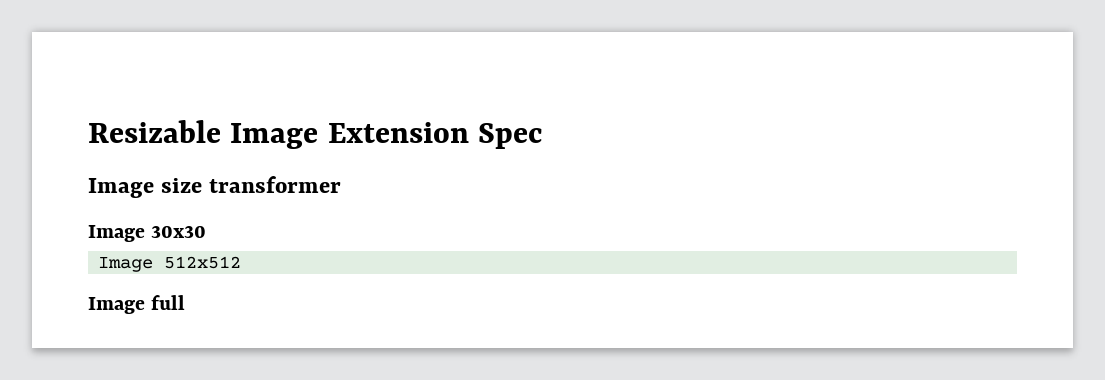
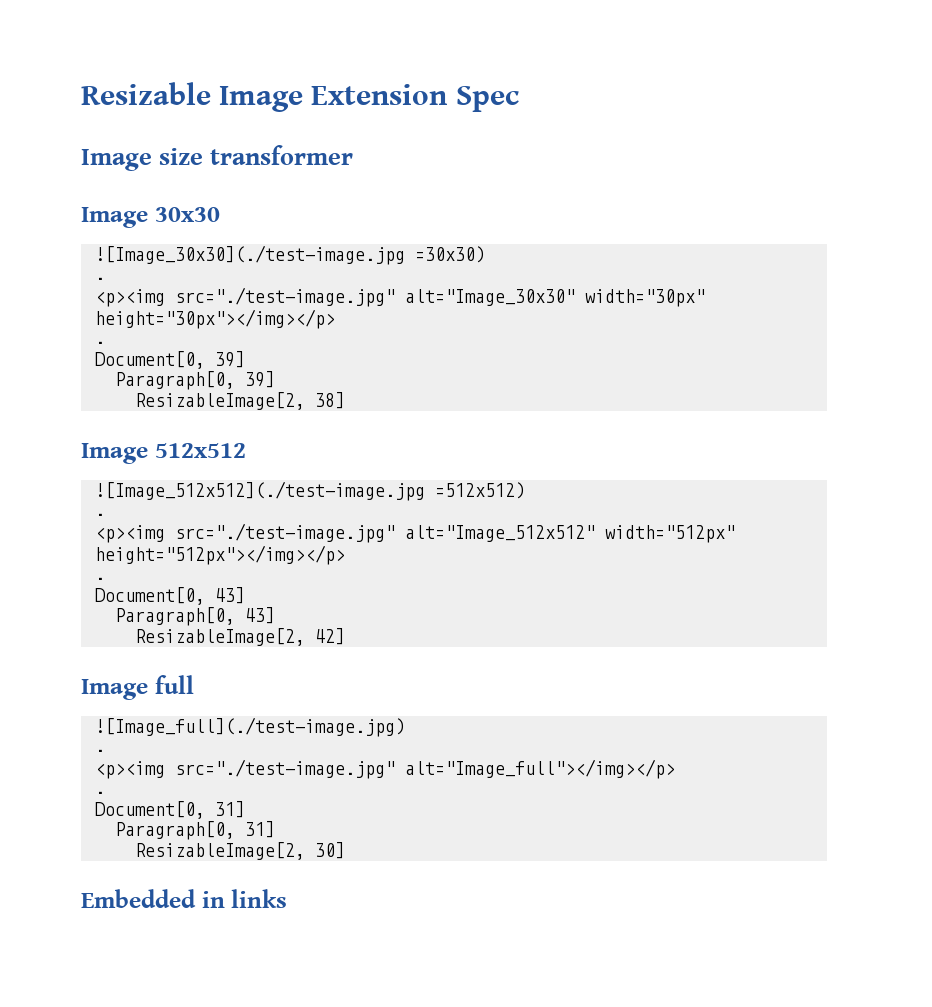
[97,256,241,272] [88,295,186,314] Image 512x512 // Image full -> [94,245,485,265] [94,277,105,280] [94,287,705,307] [94,309,335,329] [94,341,105,344] [94,351,245,369] [114,371,275,390] [134,392,345,410] [81,443,246,464] [94,481,525,501] [94,513,105,516] [94,523,735,543] [94,545,345,565] [94,577,105,580] [94,587,245,605] [114,607,275,626] [134,628,345,646] [81,675,194,700] [94,717,405,737] [94,749,105,752] [94,759,675,779] [94,791,105,794] [94,801,245,819] [114,821,275,840] [134,842,345,860] [81,889,288,908] ![Image_30x30](./test-image.jpg =30x30) // . // <p><img src="./test-image.jpg" alt="Image_30x30" width="30px" height="30px"></img></p> // . // Document[0, 39] // Paragraph[0, 39] // ResizableImage[2, 38] // Image 512x512 // ![Image_512x512](./test-image.jpg =512x512) // . // <p><img src="./test-image.jpg" alt="Image_512x512" width="512px" height="512px"></img></p> // . // Document[0, 43] // Paragraph[0, 43] // ResizableImage[2, 42] // Image full // ![Image_full](./test-image.jpg) // . // <p><img src="./test-image.jpg" alt="Image_full"></img></p> // . // Document[0, 31] // Paragraph[0, 31] // ResizableImage[2, 30] // Embedded in links

